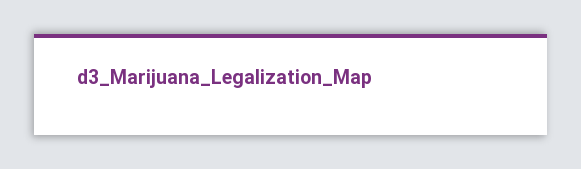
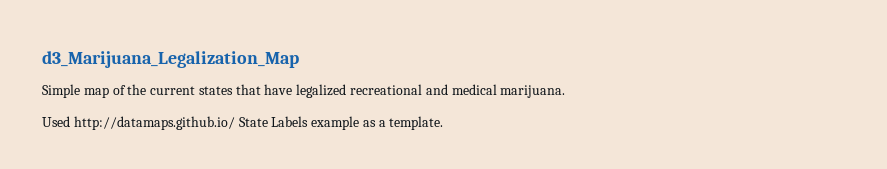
(372, 78) none -> [42,84,566,98] [42,116,444,130] // Simple map of the current states that have legalized recreational and medical marijuana. // Used http://datamaps.github.io/ State Labels example as a template.

